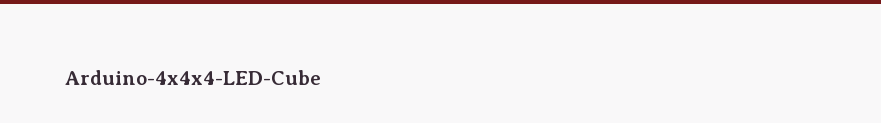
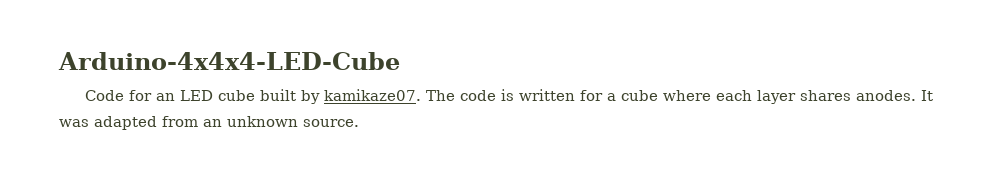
(321, 77) none -> [84,89,933,104] [59,116,359,130] // Code for an LED cube built by kamikaze07. The code is written for a cube where each layer shares anodes. It was adapted from an unknown source.

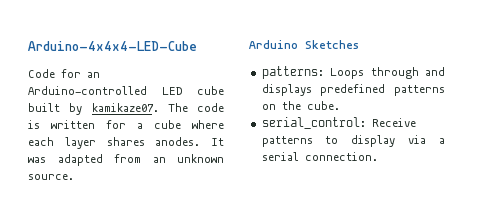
(175, 97) none -> [28,86,147,95] Arduino-controlled
(359, 123) none -> [249,40,359,49] [261,66,445,79] [261,84,445,96] [261,101,340,110] [261,117,416,129] [261,135,445,147] [261,152,378,161] // Arduino Sketches // patterns: Loops through and displays predefined patterns on the cube. // serial_control: Receive patterns to display via a serial connection.

